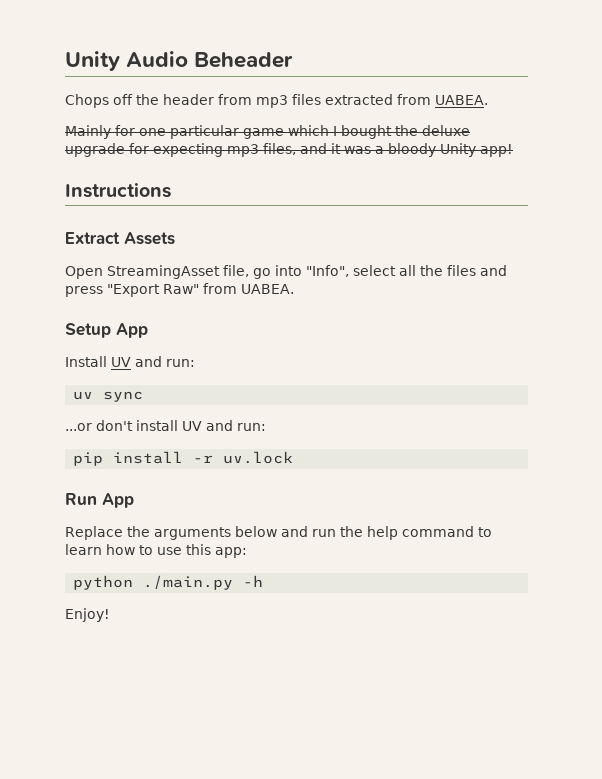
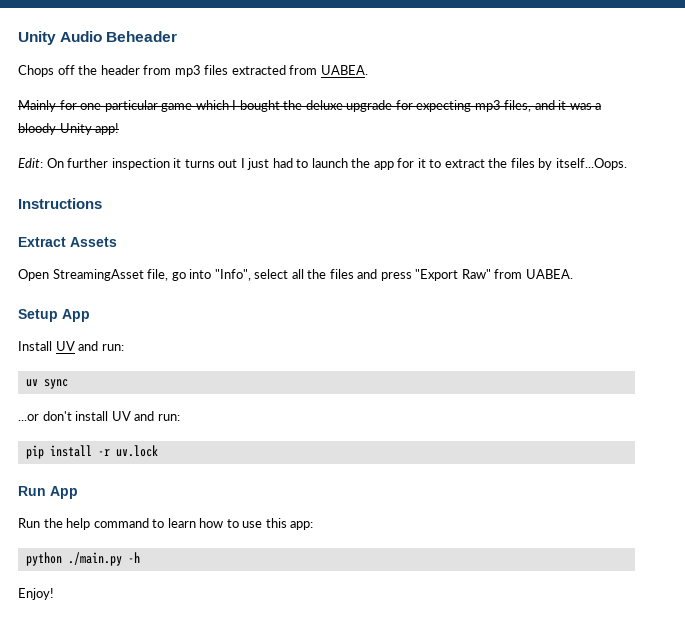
(513, 150) none -> [18,158,627,170] // Edit: On further inspection it turns out I just had to launch the app for it to extract the files by itself...Oops.
[65,526,336,540] Replace the arguments below and run -> [18,518,40,528] Run

